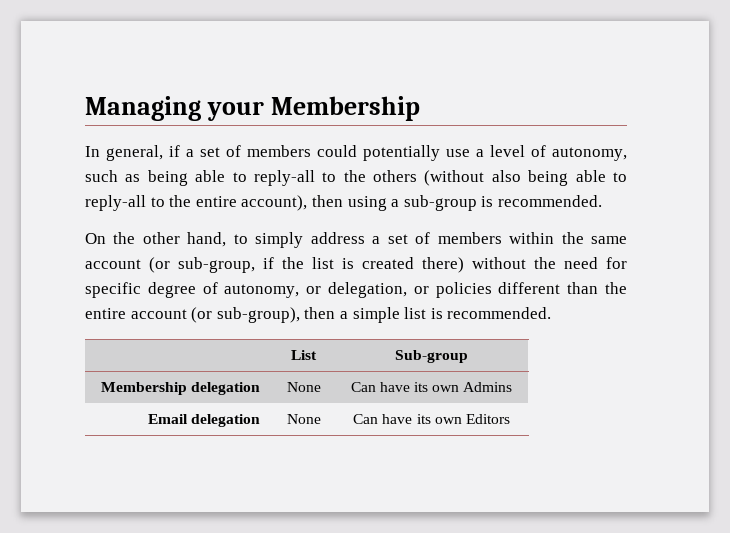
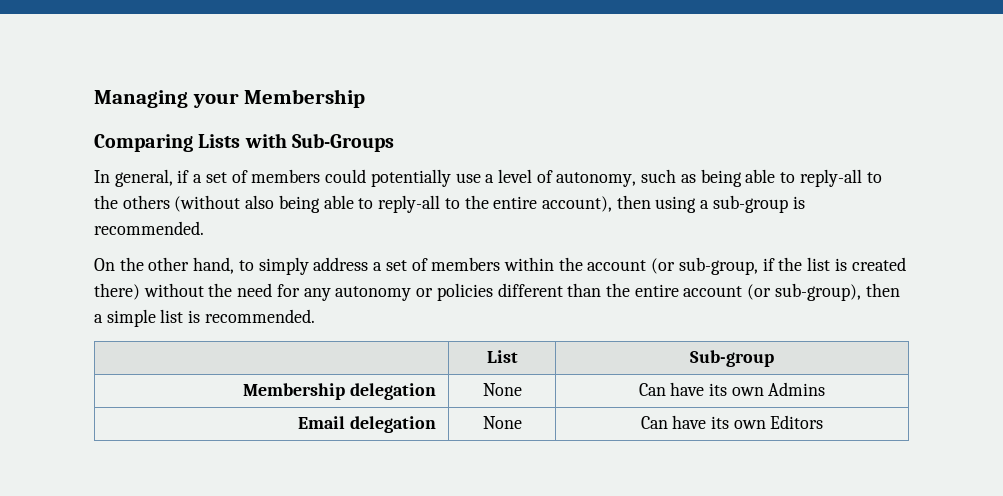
(420, 108) none -> [94,133,394,152] // Comparing Lists with Sub-Groups
[590,236,627,244] same -> (583, 264) none
[85,282,408,298] specific degree of autonomy, or delegation, -> [303,286,412,301] any autonomy

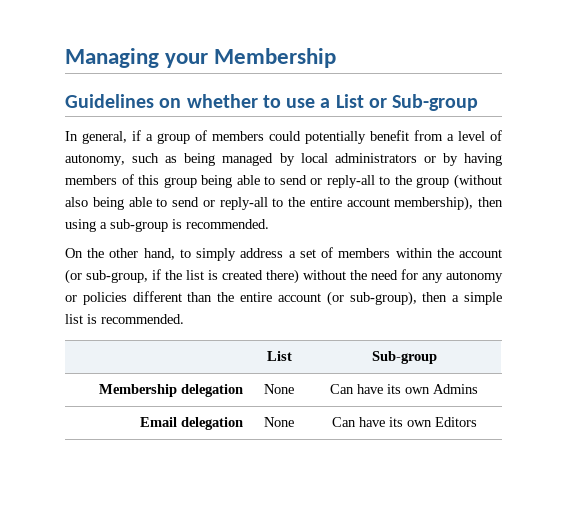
[94,133,394,152] Comparing Lists with Sub-Groups -> [65,94,479,111] Guidelines on whether to use a List or Sub-group
[205,172,227,183] set -> [157,133,190,144] group
[455,173,481,183] use -> [370,130,443,141] benefit from
[745,169,882,187] [94,195,170,209] able to reply-all to the others -> [222,153,503,166] [65,174,450,188] managed by local administrators or by having members of this group being able to send or reply-all to the group
(374, 203) none -> [172,197,215,207] send or
[541,196,612,212] account), -> [346,196,474,211] account membership),

